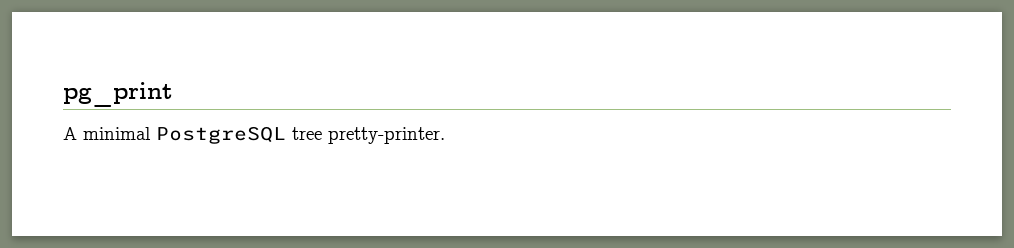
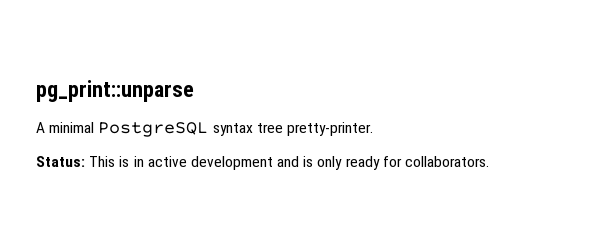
[63,82,173,107] pg_print -> [36,80,194,102] pg_print::unparse
(286, 135) none -> [212,123,253,136] syntax
(445, 135) none -> [36,156,490,170] // Status: This is in active development and is only ready for collaborators.

